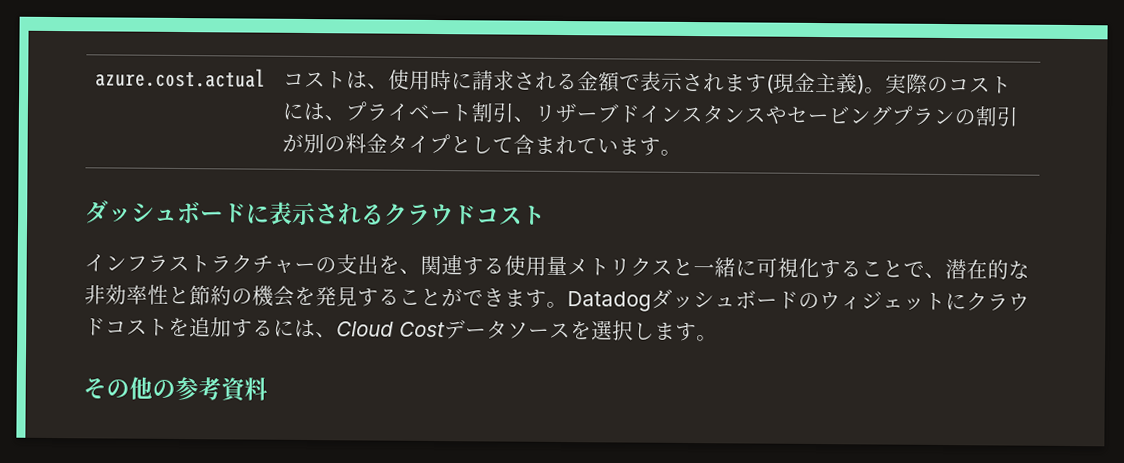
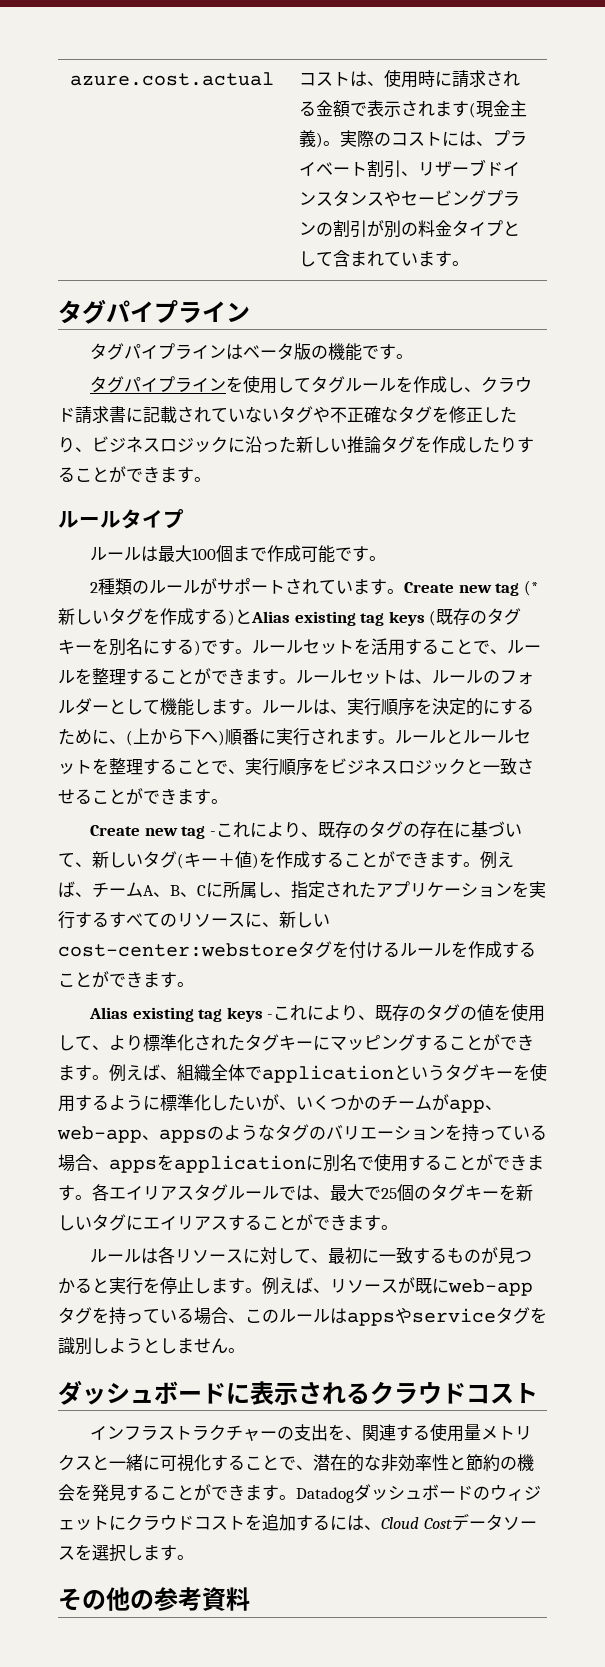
(682, 152) none -> [58,299,250,324] [89,343,413,361] [89,375,532,394] [58,406,517,424] [58,436,534,454] [58,466,211,483] [58,509,184,529] [89,545,386,563] [89,578,538,596] [58,608,522,626] [58,638,541,656] [58,668,534,685] [58,698,534,716] [58,728,531,746] [58,758,534,776] [58,788,228,805] [89,821,522,839] [58,851,514,869] [58,881,546,899] [58,911,330,929] [58,941,536,959] [58,971,194,988] [88,1003,546,1022] [58,1034,534,1051] [58,1063,547,1083] [58,1094,502,1113] [57,1124,547,1143] [58,1153,544,1173] [58,1184,533,1201] [58,1214,398,1231] [89,1247,532,1264] [58,1277,533,1296] [58,1307,547,1326] [58,1337,245,1355] // タグパイプライン // タグパイプラインはベータ版の機能です。 // タグパイプラインを使用してタグルールを作成し、クラウド請求書に記載されていないタグや不正確なタグを修正したり、ビジネスロジックに沿った新しい推論タグを作成したりすることができます。 // ルールタイプ // ルールは最大100個まで作成可能です。 // 2種類のルールがサポートされています。Create new tag (*新しいタグを作成する)とAlias existing tag keys (既存のタグキーを別名にする)です。ルールセットを活用することで、ルールを整理することができます。ルールセットは、ルールのフォルダーとして機能します。ルールは、実行順序を決定的にするために、(上から下へ)順番に実行されます。ルールとルールセットを整理することで、実行順序をビジネスロジックと一致させることができます。 // Create new tag -これにより、既存のタグの存在に基づいて、新しいタグ(キー＋値)を作成することができます。例えば、チームA、B、Cに所属し、指定されたアプリケーションを実行するすべてのリソースに、新しいcost-center:webstoreタグを付けるルールを作成することができます。 // Alias existing tag keys -これにより、既存のタグの値を使用して、より標準化されたタグキーにマッピングすることができます。例えば、組織全体でapplicationというタグキーを使用するように標準化したいが、いくつかのチームがapp、web-app、appsのようなタグのバリエーションを持っている場合、appsをapplicationに別名で使用することができます。各エイリアスタグルールでは、最大で25個のタグキーを新しいタグにエイリアスすることができます。 // ルールは各リソースに対して、最初に一致するものが見つかると実行を停止します。例えば、リソースが既にweb-appタグを持っている場合、このルールはappsやserviceタグを識別しようとしません。

